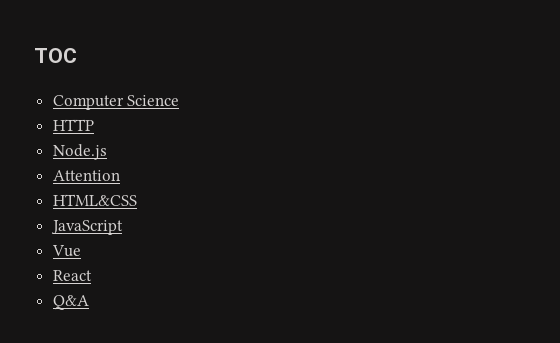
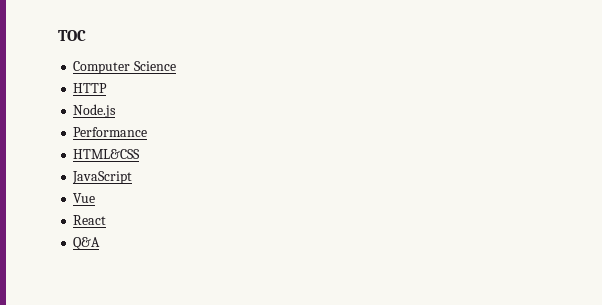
[52,170,120,181] Attention -> [73,127,148,137] Performance

